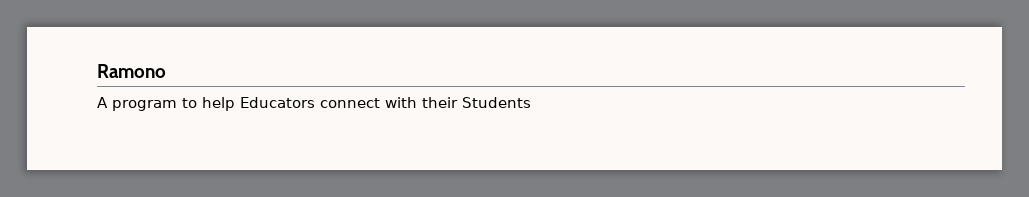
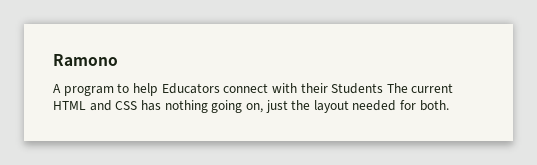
(531, 102) none -> [386,83,454,93] [53,100,449,113] The current HTML and CSS has nothing going on, just the layout needed for both.

